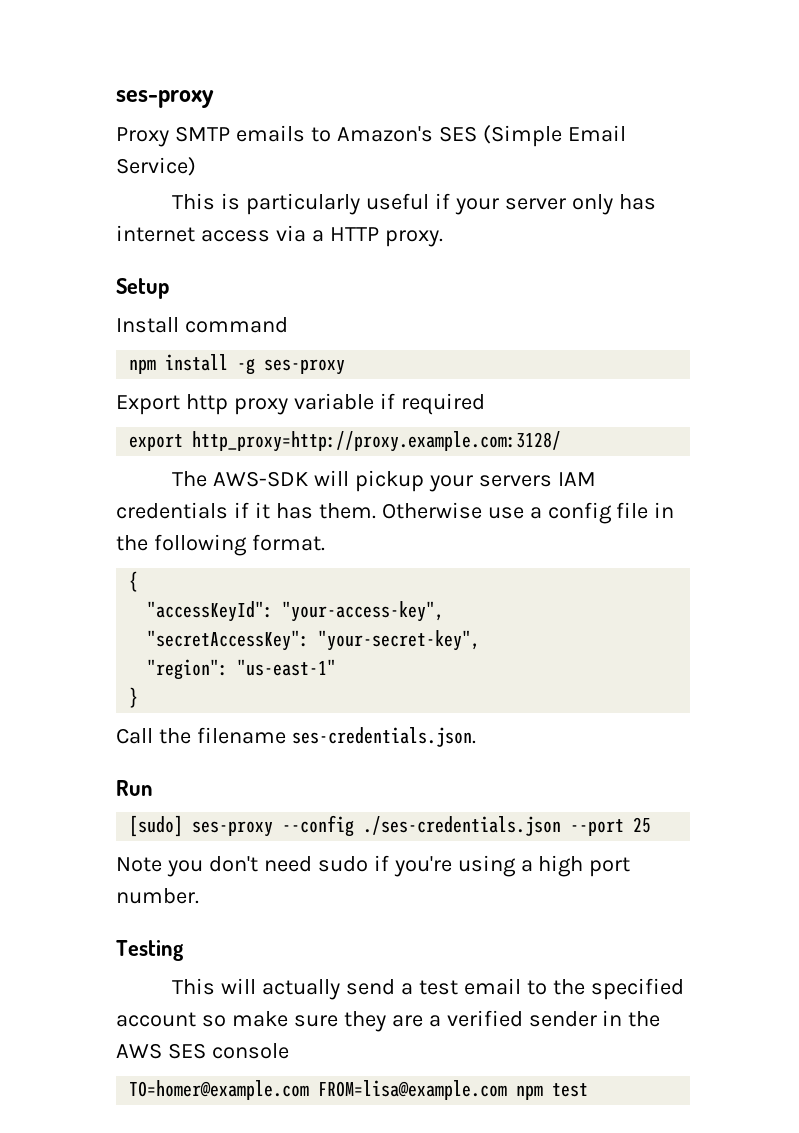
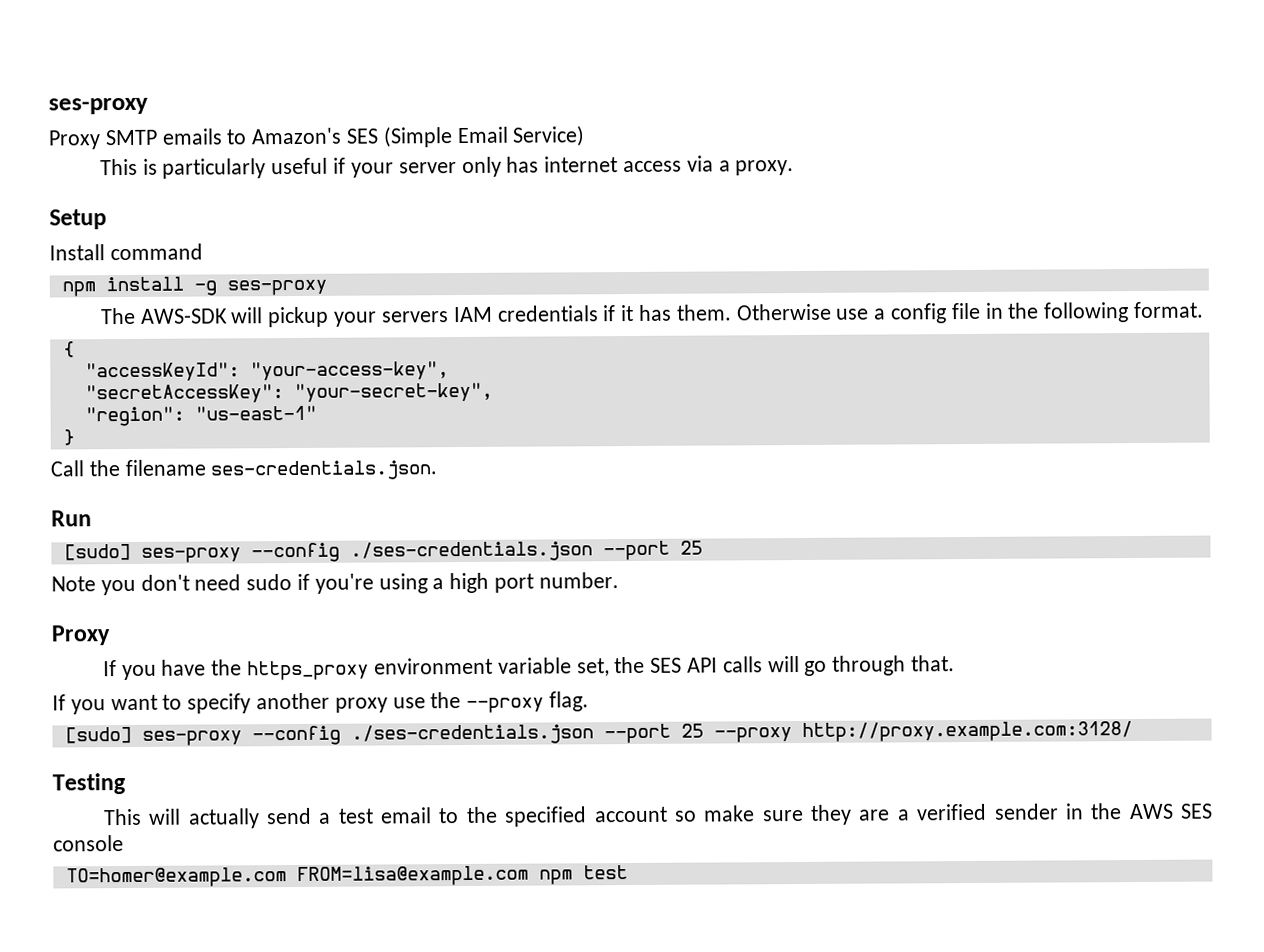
[329,227,379,241] HTTP -> (731, 166) none
[116,393,485,415] [129,431,562,452] // Export http proxy variable if required // export http_proxy=http://proxy.example.com:3128/ -> (327, 287) none
(199, 896) none -> [51,625,110,646] [102,655,955,681] [52,691,590,715] [64,721,1133,746] // Proxy // If you have the https_proxy environment variable set, the SES API calls will go through that. // If you want to specify another proxy use the --proxy flag. // [sudo] ses-proxy --config ./ses-credentials.json --port 25 --proxy http://proxy.example.com:3128/

